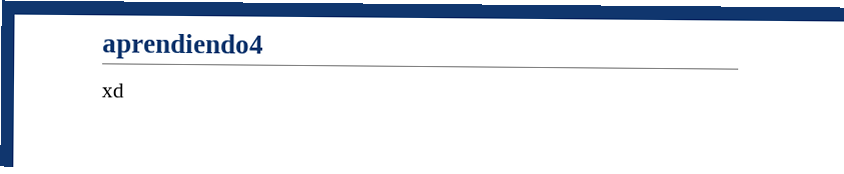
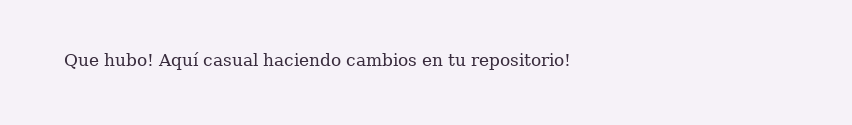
[102,33,264,60] [101,83,125,98] aprendiendo4 // xd -> [64,52,571,70] Que hubo! Aquí casual haciendo cambios en tu repositorio!

